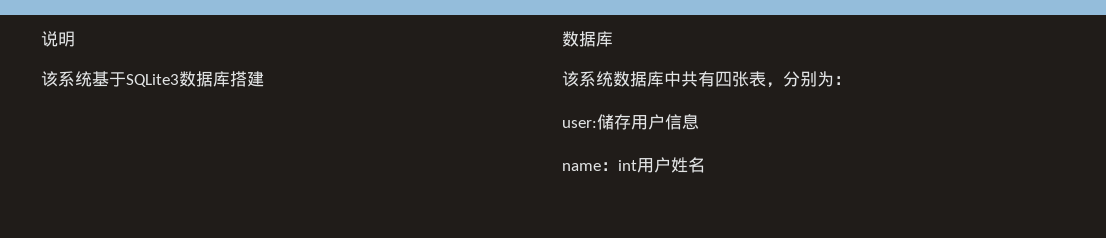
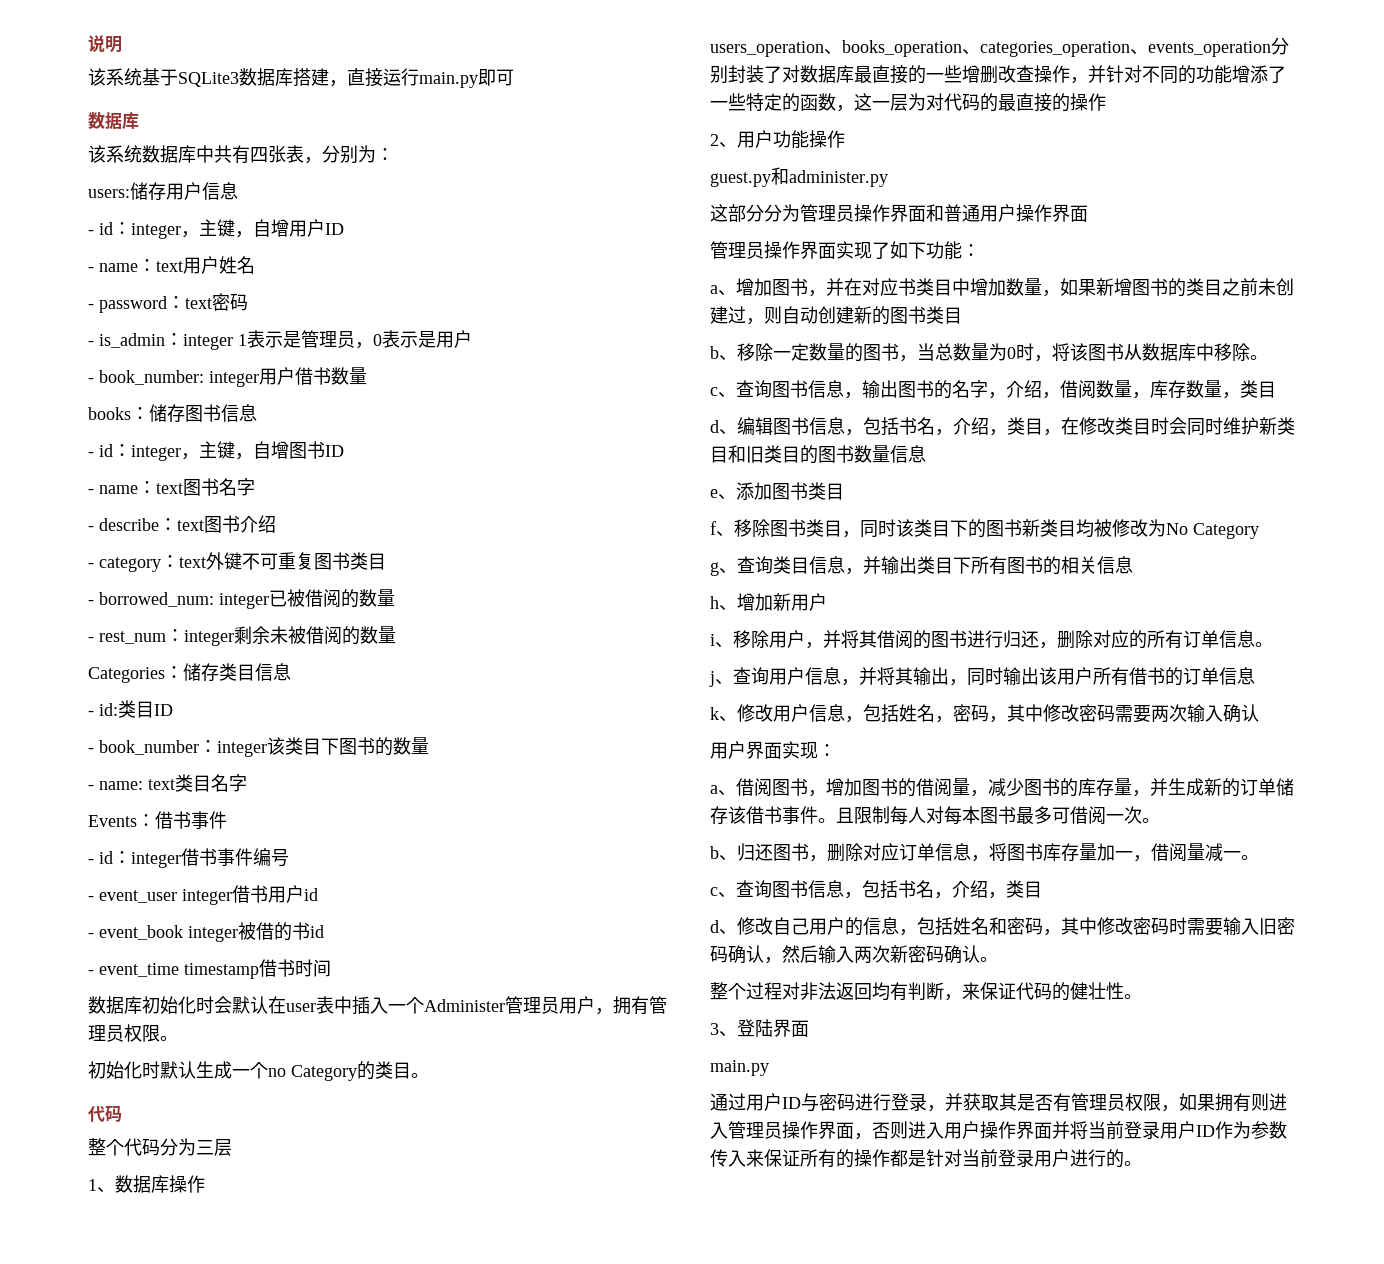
(264, 79) none -> [329,68,514,88] ，直接运行main.py即可
[562,120,597,128] user: -> [88,189,130,198] users:
[562,157,705,173] name：int用户姓名 -> [88,219,344,239] [88,256,255,274] [88,293,248,313] [88,330,472,350] [88,367,367,387] [88,404,257,422] [88,441,344,461] [88,478,255,496] [88,515,276,533] [88,552,386,572] [88,589,395,609] [88,626,396,646] [88,663,291,683] [88,700,173,718] [88,737,429,757] [88,774,247,792] [88,811,227,829] [88,848,289,868] [88,885,318,905] [88,922,324,942] [88,959,331,979] [88,996,667,1015] [88,1024,178,1042] [88,1061,429,1081] [88,1105,122,1122] [88,1138,232,1156] [88,1175,205,1193] [710,37,1289,57] [710,65,1286,84] [710,93,1106,112] [710,130,845,149] [710,167,888,187] [710,204,1088,222] [710,241,980,260] [710,278,1294,297] [710,306,962,325] [710,343,1268,362] [710,380,1276,399] [710,417,1295,436] [710,445,926,464] [710,482,844,500] [710,519,1259,539] [710,556,1133,576] [710,593,827,611] [710,630,1273,649] [709,667,1255,687] [710,704,1259,723] [710,741,836,759] [710,778,1294,797] [710,806,1160,825] [710,843,1259,862] [710,880,1042,899] [710,917,1295,936] [710,945,998,964] [710,982,1142,1001] [710,1019,809,1037] [710,1060,769,1076] [710,1093,1287,1112] [710,1121,1287,1140] [710,1149,1142,1168] - id：integer，主键，自增用户ID // - name：text用户姓名 // - password：text密码 // - is_admin：integer 1表示是管理员，0表示是用户 // - book_number: integer用户借书数量 // books：储存图书信息 // - id：integer，主键，自增图书ID // - name：text图书名字 // - describe：text图书介绍 // - category：text外键不可重复图书类目 // - borrowed_num: integer已被借阅的数量 // - rest_num：integer剩余未被借阅的数量 // Categories：储存类目信息 // - id:类目ID // - book_number：integer该类目下图书的数量 // - name: text类目名字 // Events：借书事件 // - id：integer借书事件编号 // - event_user integer借书用户id // - event_book integer被借的书id // - event_time timestamp借书时间 // 数据库初始化时会默认在user表中插入一个Administer管理员用户，拥有管理员权限。 // 初始化时默认生成一个no Category的类目。 // 代码 // 整个代码分为三层 // 1、数据库操作 // users_operation、books_operation、categories_operation、events_operation分别封装了对数据库最直接的一些增删改查操作，并针对不同的功能增添了一些特定的函数，这一层为对代码的最直接的操作 // 2、用户功能操作 // guest.py和administer.py // 这部分分为管理员操作界面和普通用户操作界面 // 管理员操作界面实现了如下功能： // a、增加图书，并在对应书类目中增加数量，如果新增图书的类目之前未创建过，则自动创建新的图书类目 // b、移除一定数量的图书，当总数量为0时，将该图书从数据库中移除。 // c、查询图书信息，输出图书的名字，介绍，借阅数量，库存数量，类目 // d、编辑图书信息，包括书名，介绍，类目，在修改类目时会同时维护新类目和旧类目的图书数量信息 // e、添加图书类目 // f、移除图书类目，同时该类目下的图书新类目均被修改为No Category // g、查询类目信息，并输出类目下所有图书的相关信息 // h、增加新用户 // i、移除用户，并将其借阅的图书进行归还，删除对应的所有订单信息。 // j、查询用户信息，并将其输出，同时输出该用户所有借书的订单信息 // k、修改用户信息，包括姓名，密码，其中修改密码需要两次输入确认 // 用户界面实现： // a、借阅图书，增加图书的借阅量，减少图书的库存量，并生成新的订单储存该借书事件。且限制每人对每本图书最多可借阅一次。 // b、归还图书，删除对应订单信息，将图书库存量加一，借阅量减一。 // c、查询图书信息，包括书名，介绍，类目 // d、修改自己用户的信息，包括姓名和密码，其中修改密码时需要输入旧密码确认，然后输入两次新密码确认。 // 整个过程对非法返回均有判断，来保证代码的健壮性。 // 3、登陆界面 // main.py // 通过用户ID与密码进行登录，并获取其是否有管理员权限，如果拥有则进入管理员操作界面，否则进入用户操作界面并将当前登录用户ID作为参数传入来保证所有的操作都是针对当前登录用户进行的。

